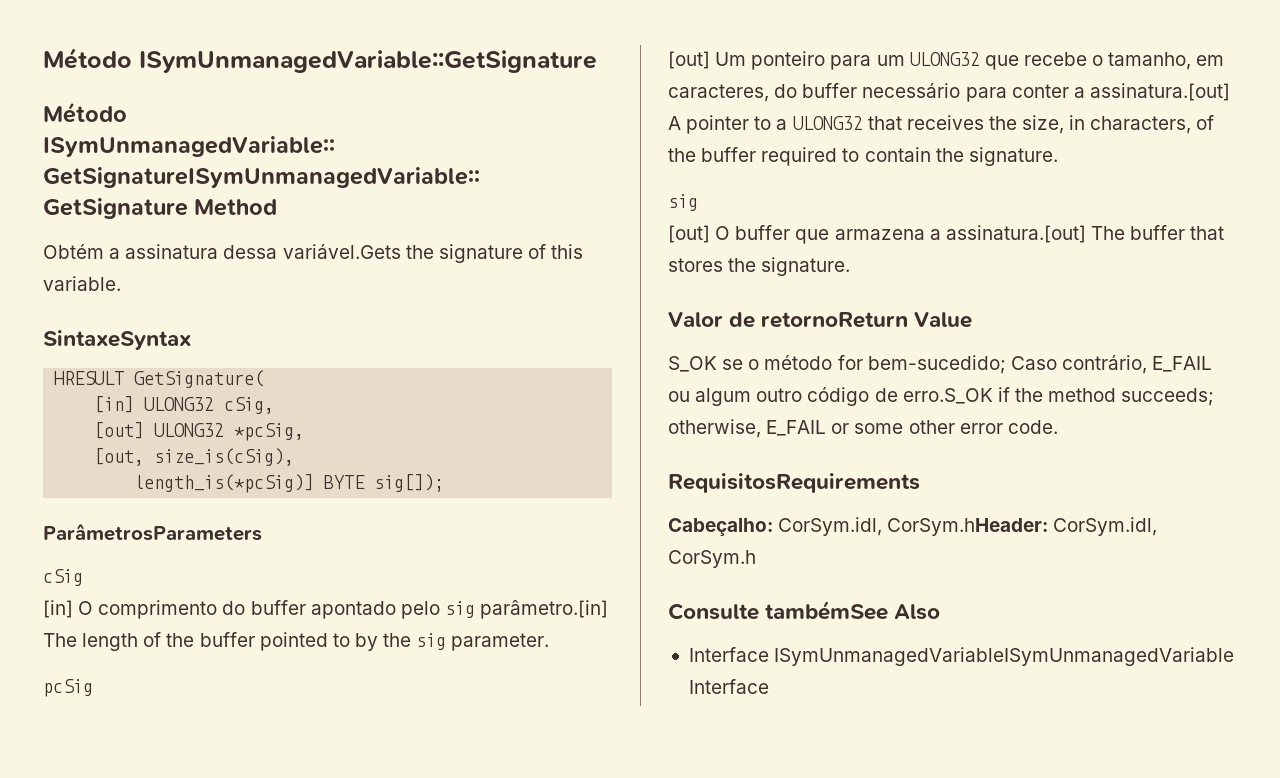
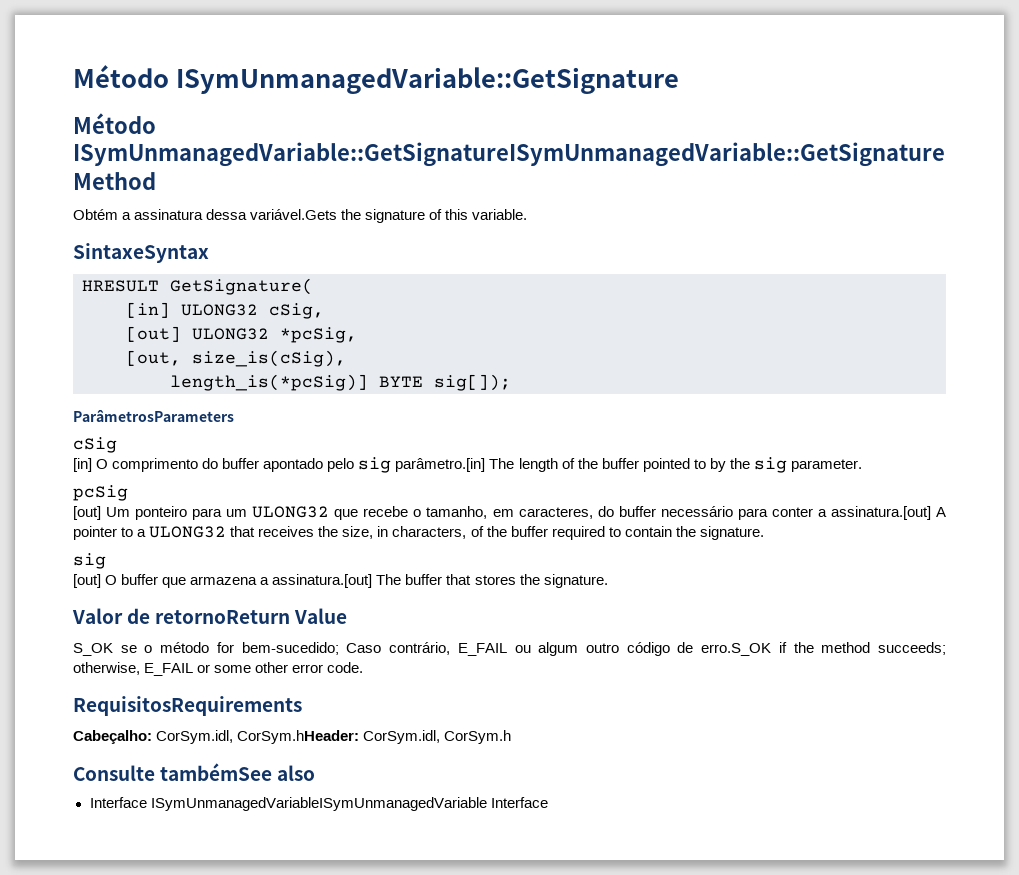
[894,604,941,620] Also -> [277,765,316,781] also

